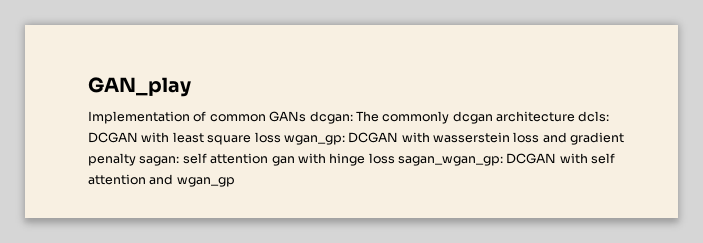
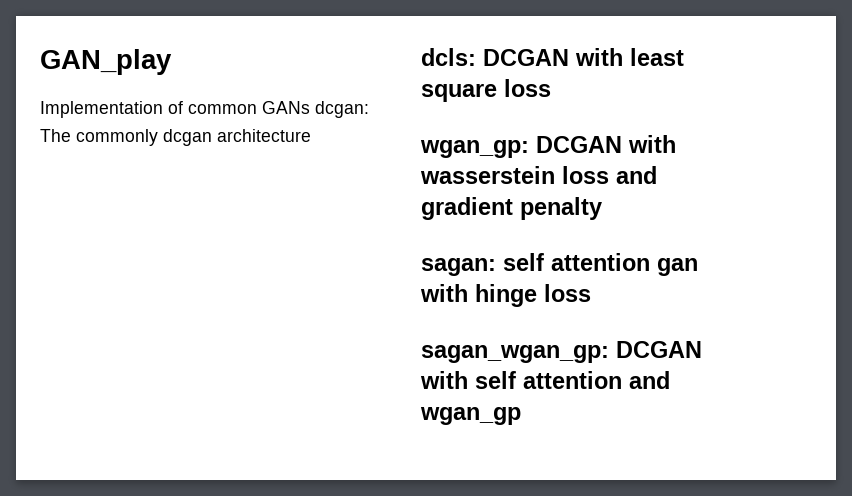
(575, 116) none -> (311, 135) //
(281, 137) none -> (551, 88) //
(136, 159) none -> (602, 208) //
(395, 158) none -> (591, 293) //

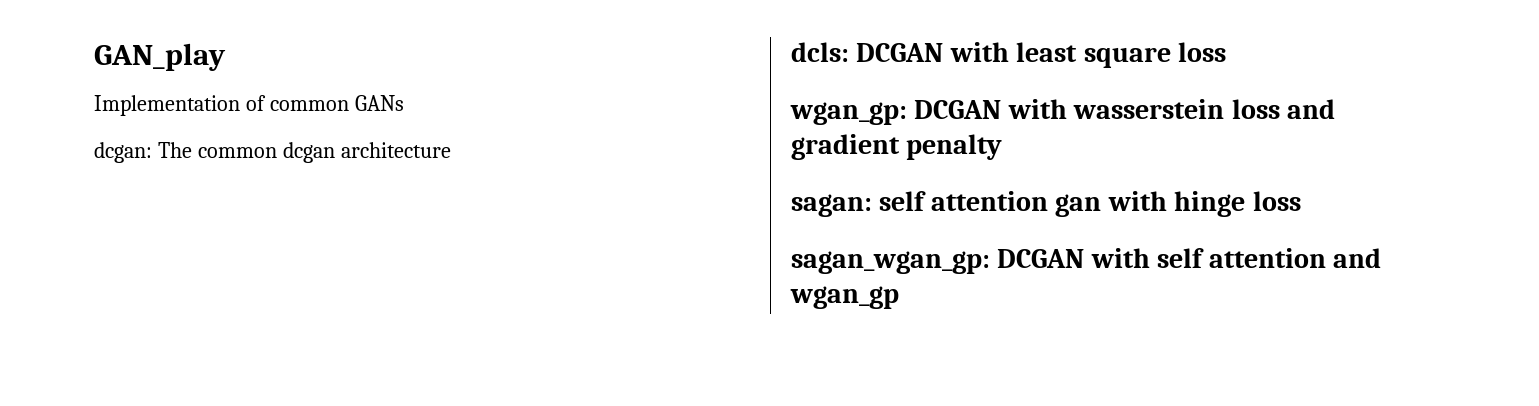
(310, 107) none -> (404, 103) //
[76,129,158,146] commonly -> [197,147,277,158] common

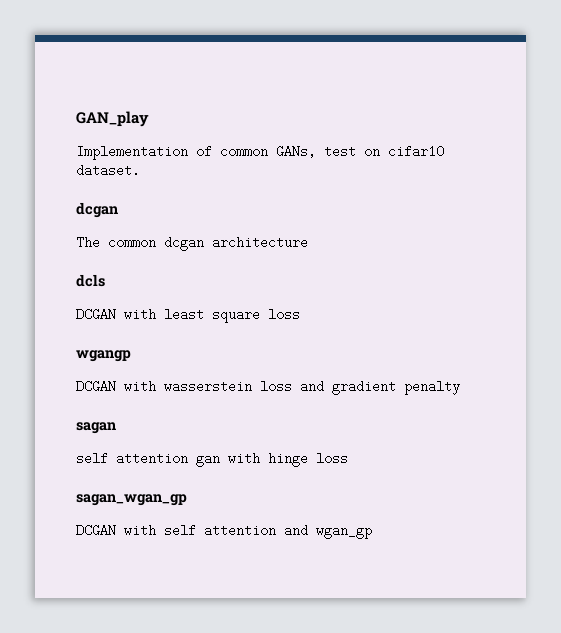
[354,95,404,111] [94,142,152,163] GANs // dcgan: -> [276,145,444,158] [76,164,140,177] [76,202,118,218] GANs, test on cifar10 dataset. // dcgan //
[791,42,849,62] dcls: -> [76,274,105,287] dcls //
[790,102,907,125] wgan_gp: -> [76,350,131,362] wgangp //
[791,194,872,217] sagan: -> [76,422,116,434] sagan //
[791,251,990,274] sagan_wgan_gp: -> [76,494,187,506] sagan_wgan_gp //

